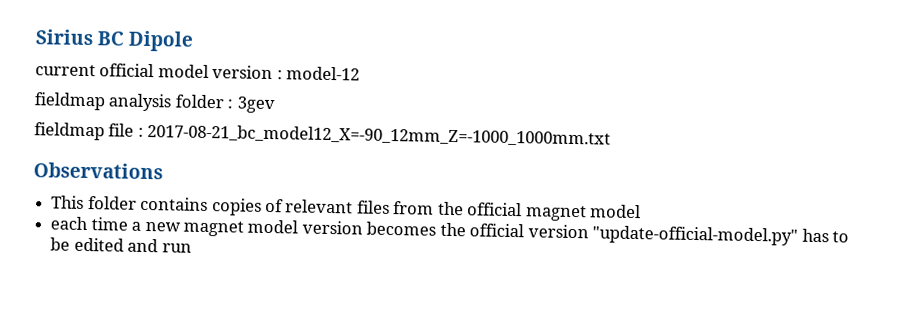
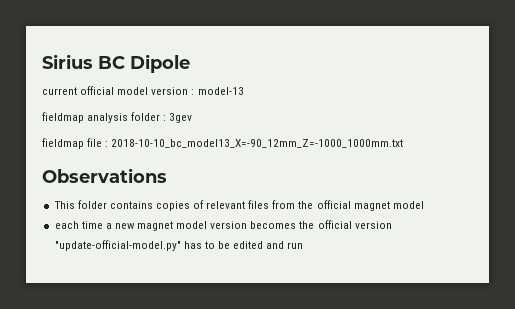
[286,66,361,81] model-12 -> [197,87,244,95] model-13
[147,124,612,147] 2017-08-21_bc_model12_X=-90_12mm_Z=-1000_1000mm.txt -> [111,139,404,148] 2018-10-10_bc_model13_X=-90_12mm_Z=-1000_1000mm.txt

